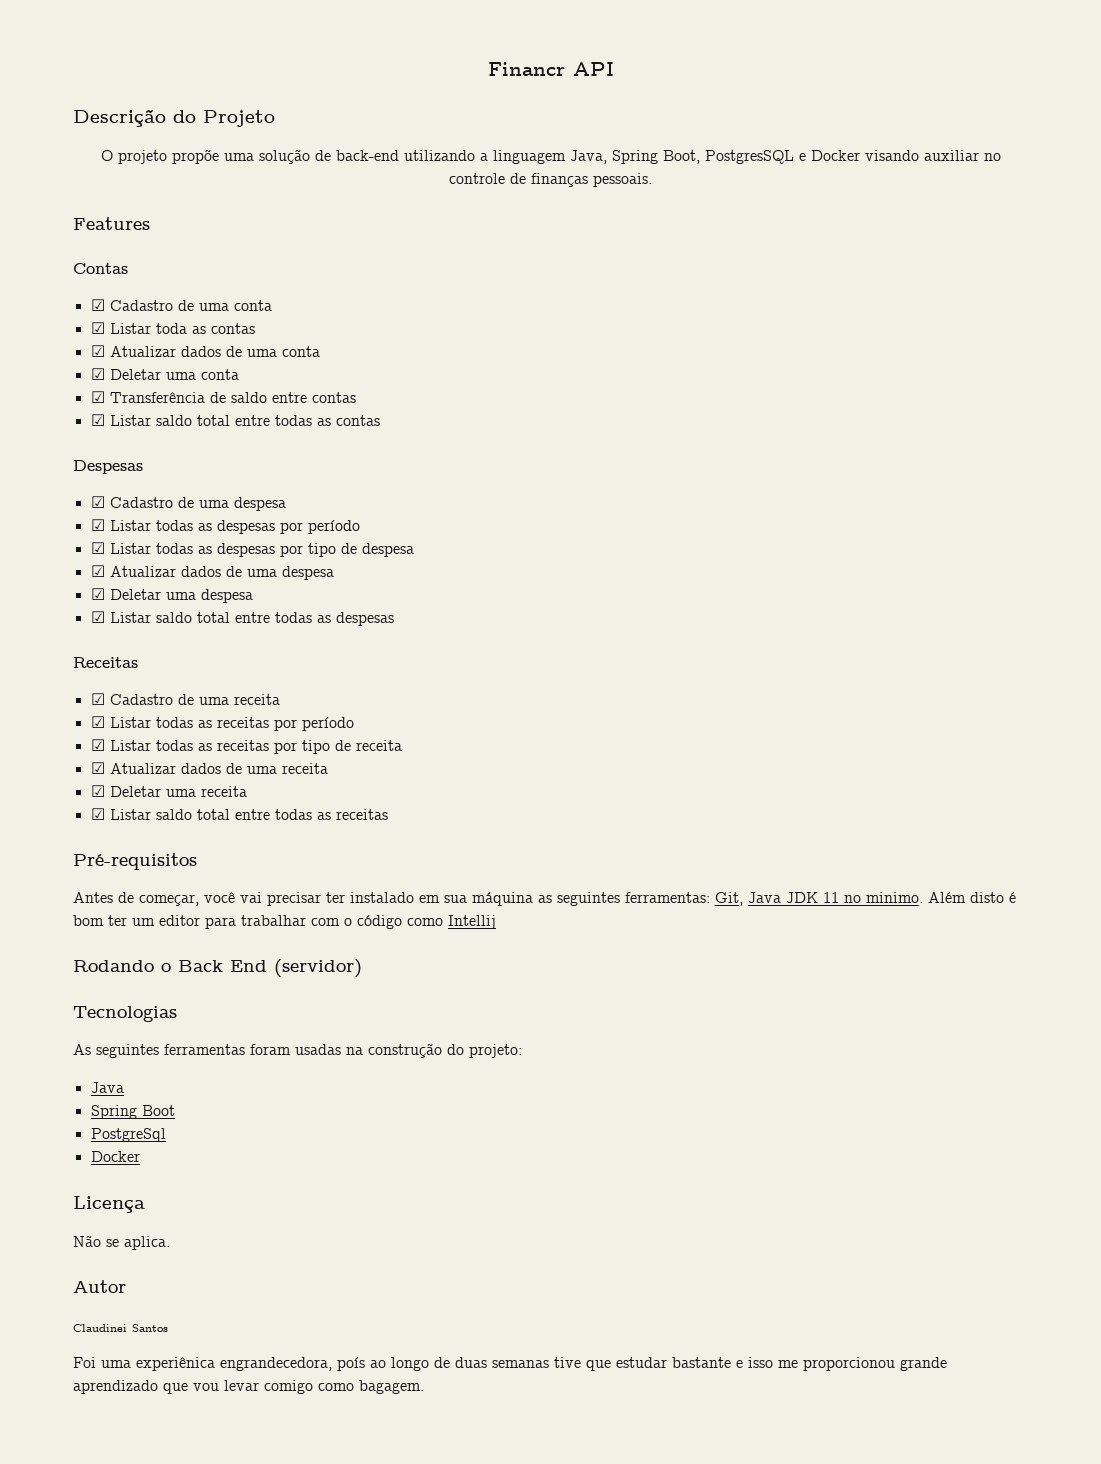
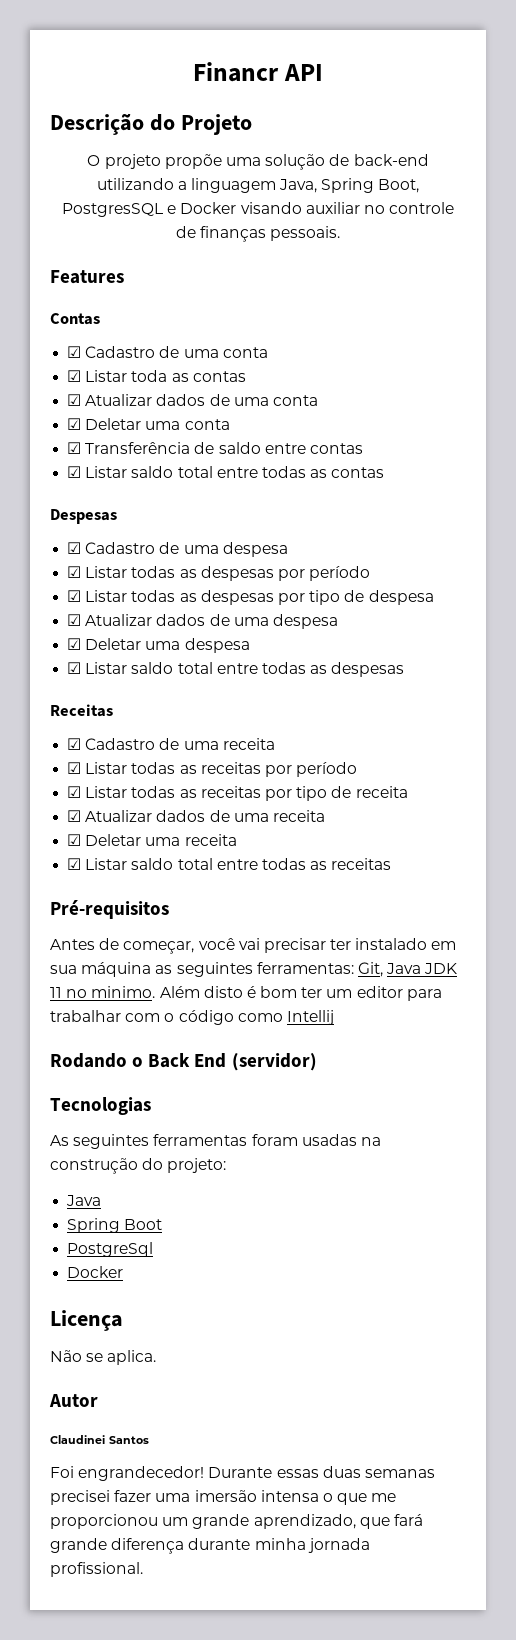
[101,1357,947,1371] [73,1380,424,1394] uma experiênica engrandecedora, poís ao longo de duas semanas tive que estudar bastante e isso me proporcionou grande aprendizado que vou levar comigo como bagagem. -> [78,1466,435,1481] [50,1490,397,1505] [50,1514,423,1529] [50,1538,370,1554] [50,1562,143,1577] engrandecedor! Durante essas duas semanas precisei fazer uma imersão intensa o que me proporcionou um grande aprendizado, que fará grande diferença durante minha jornada profissional.

